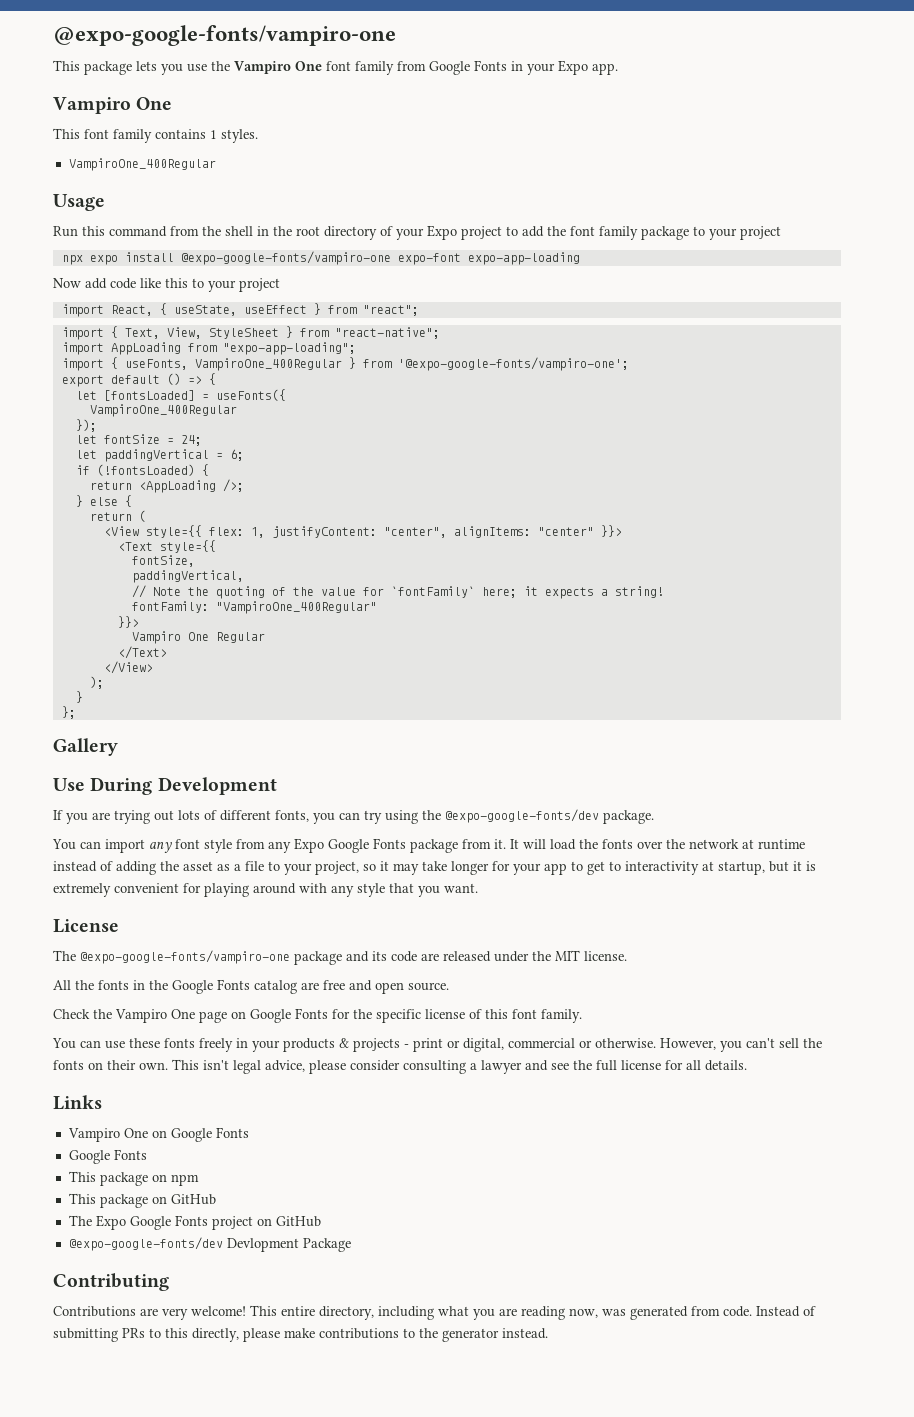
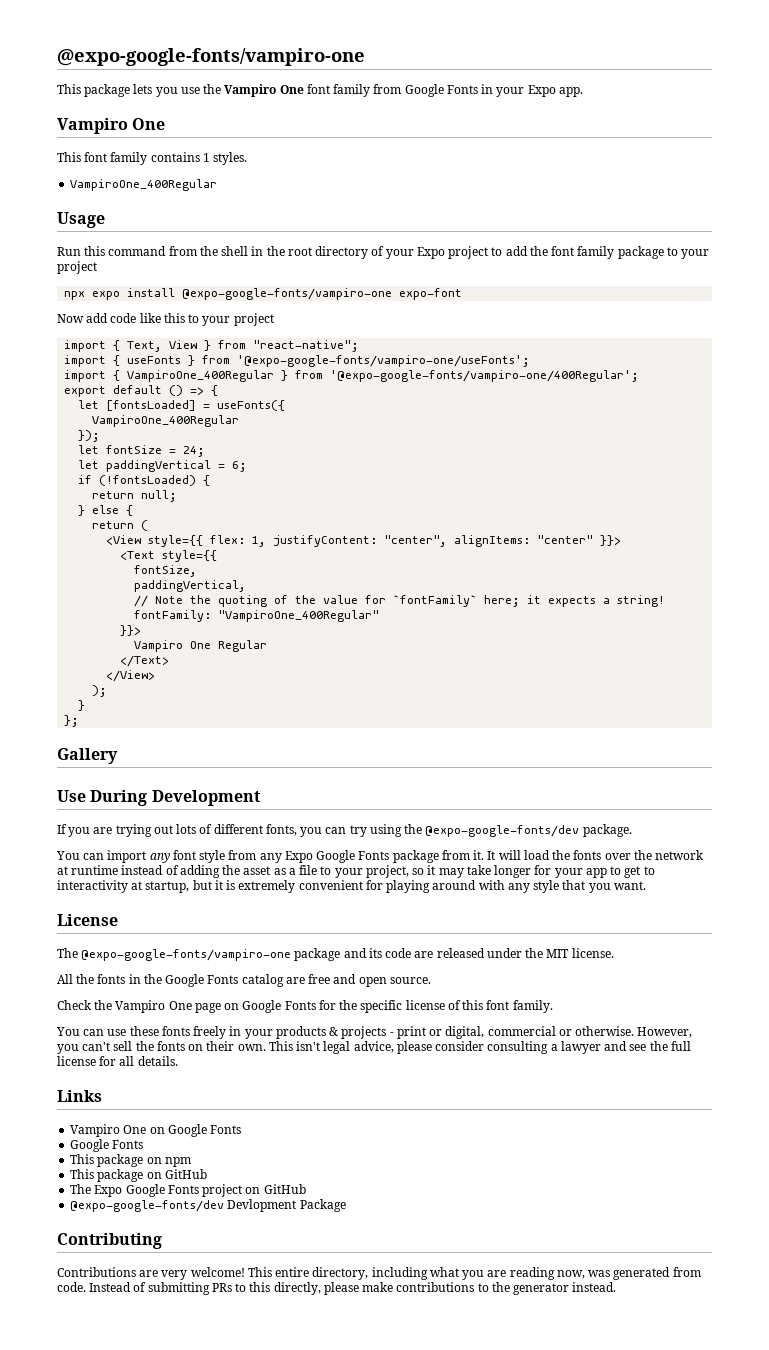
[467,252,580,265] expo-app-loading -> (463, 294) none
[61,303,419,317] // import React, { useState, useEffect } from "react"; -> (274, 319) none
[166,327,279,339] View, StyleSheet -> [169,340,198,349] View
[110,342,356,355] [61,357,188,371] AppLoading from "expo-app-loading"; // import { useFonts, -> [113,355,531,367] [64,370,121,382] { useFonts } from '@expo-google-fonts/vampiro-one/useFonts'; // import {
[397,357,629,371] '@expo-google-fonts/vampiro-one'; -> [330,370,640,382] '@expo-google-fonts/vampiro-one/400Regular';
[138,479,244,493] <AppLoading />; -> [141,490,178,502] null;

